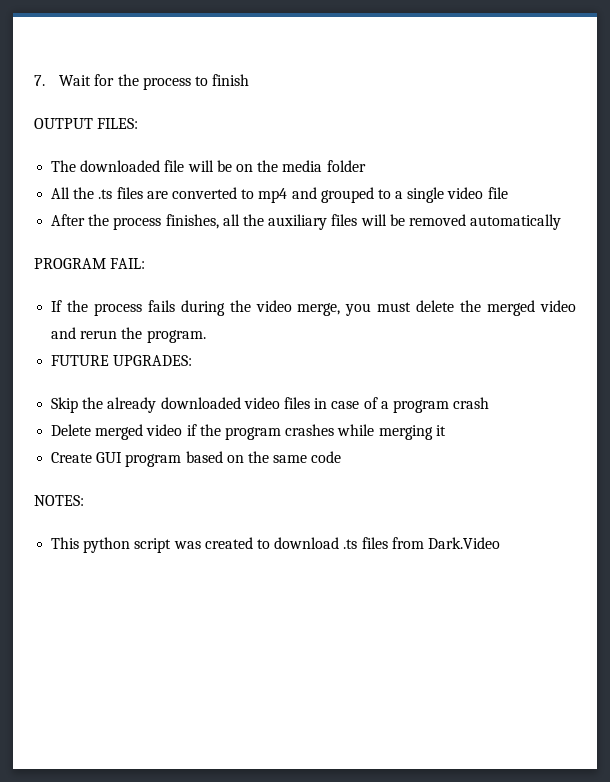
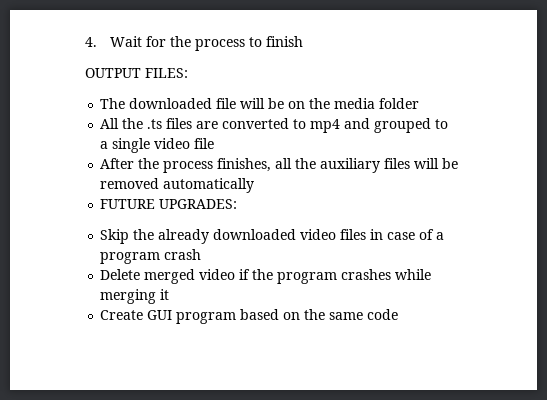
[34,75,45,86] 7. -> [85,37,97,47] 4.
[34,258,146,269] [51,300,576,316] [51,327,206,343] // PROGRAM FAIL: // If the process fails during the video merge, you must delete the merged video and rerun the program. -> (255, 185) none
[34,495,84,506] [51,537,500,553] // NOTES: // This python script was created to download .ts files from Dark.Video -> (399, 314) none

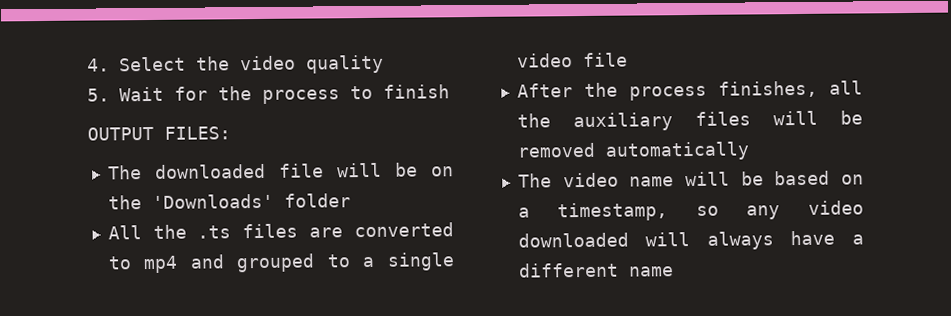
(97, 42) none -> [119,54,385,74] [87,88,110,102] Select the video quality // 5.
[334,98,376,109] media -> [151,193,274,209] 'Downloads'
[100,199,238,209] [100,229,445,244] [100,249,202,264] [100,269,432,284] [100,289,170,304] [100,309,399,324] FUTURE UPGRADES: // Skip the already downloaded video files in case of a program crash // Delete merged video if the program crashes while merging it // Create GUI program based on the same code -> [517,170,864,188] [517,200,864,222] [517,230,864,250] [517,262,674,278] The video name will be based on a timestamp, so any video downloaded will always have a different name

